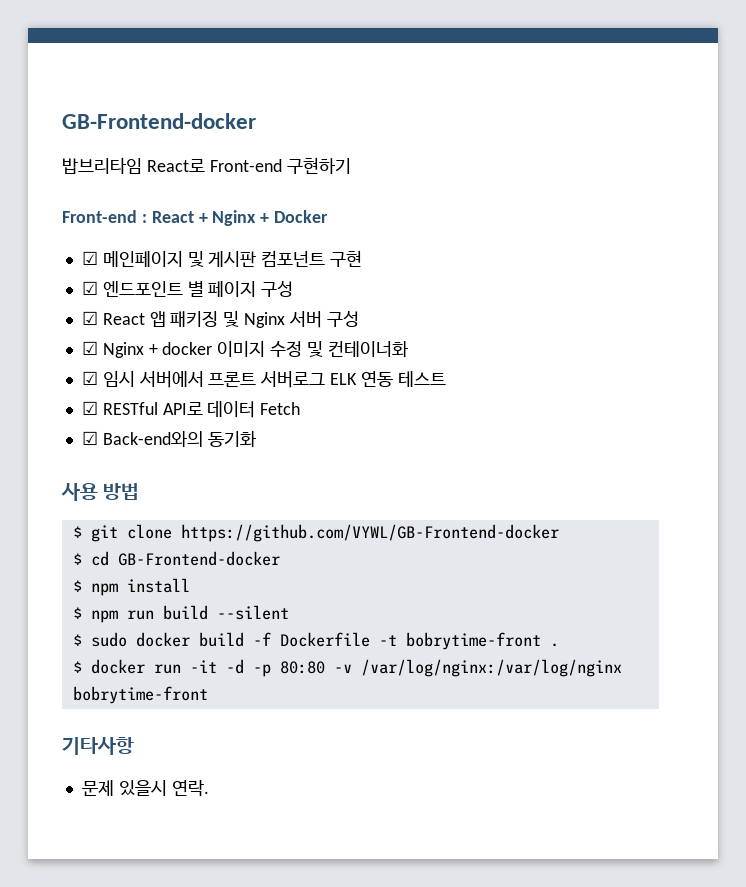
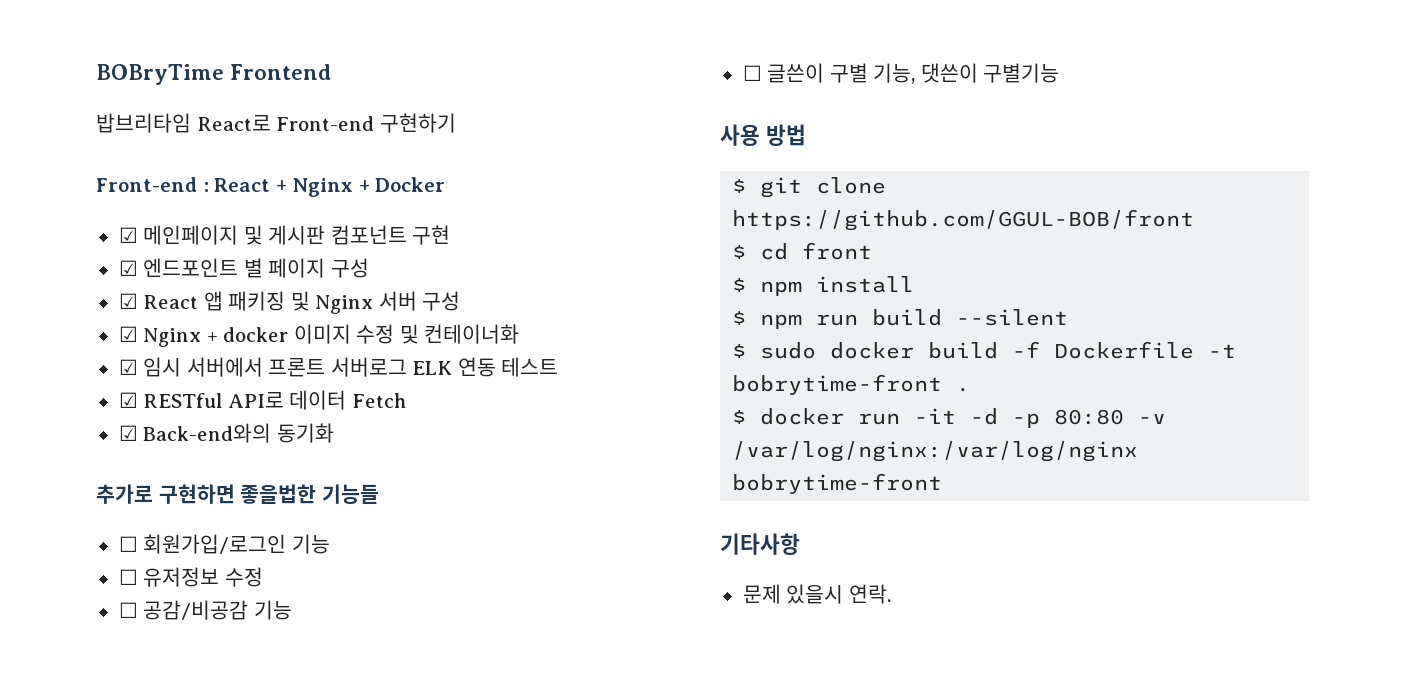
[62,113,256,129] GB-Frontend-docker -> [96,64,332,85] BOBryTime Frontend
(257, 439) none -> [96,484,379,504] [118,534,330,554] [118,567,263,587] [118,600,292,620] [742,63,1060,84] // 추가로 구현하면 좋을법한 기능들 // ☐ 회원가입/로그인 기능 // ☐ 유저정보 수정 // ☐ 공감/비공감 기능 // ☐ 글쓴이 구별 기능, 댓쓴이 구별기능
[180,524,559,542] https://github.com/VYWL/GB-Frontend-docker -> [732,209,1195,231] https://github.com/GGUL-BOB/front
[117,551,280,566] GB-Frontend-docker -> [802,242,873,260] front

